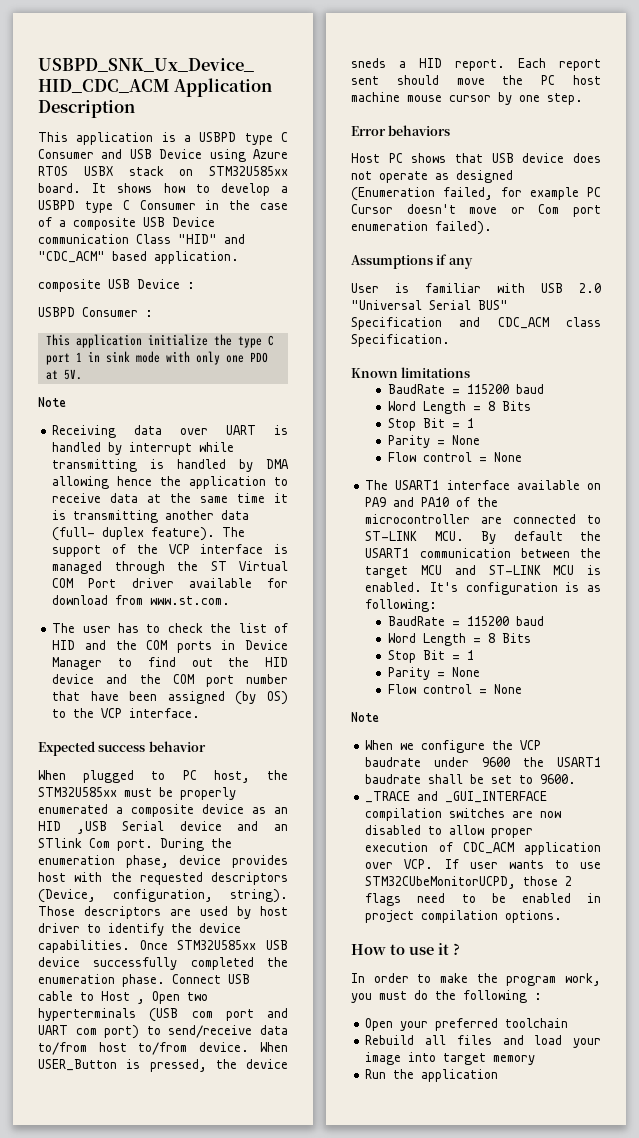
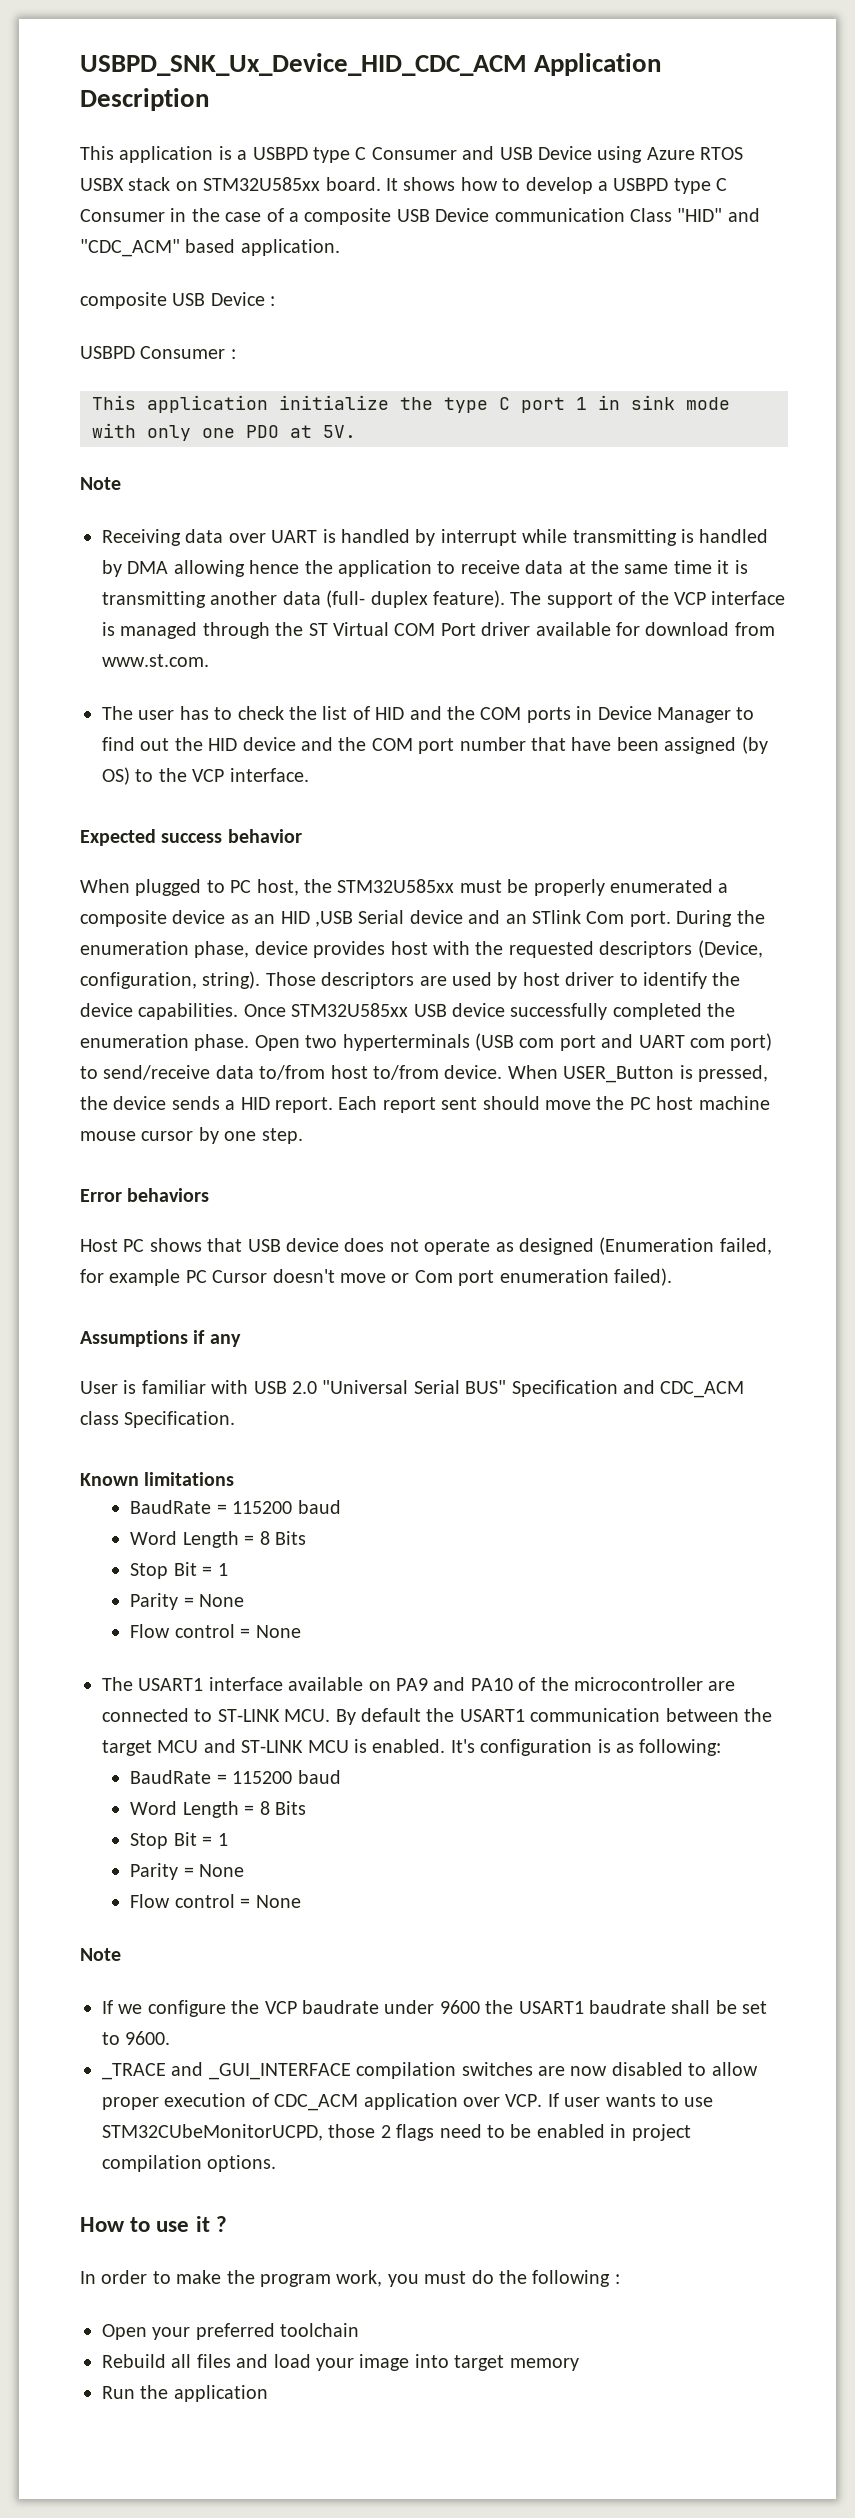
[172,974,250,984] [38,991,145,1004] Connect USB cable to Host , -> (250, 1042) none
[351,58,386,68] sneds -> [171,1096,220,1110] sends
[365,740,394,750] When -> [102,2000,113,2014] If

